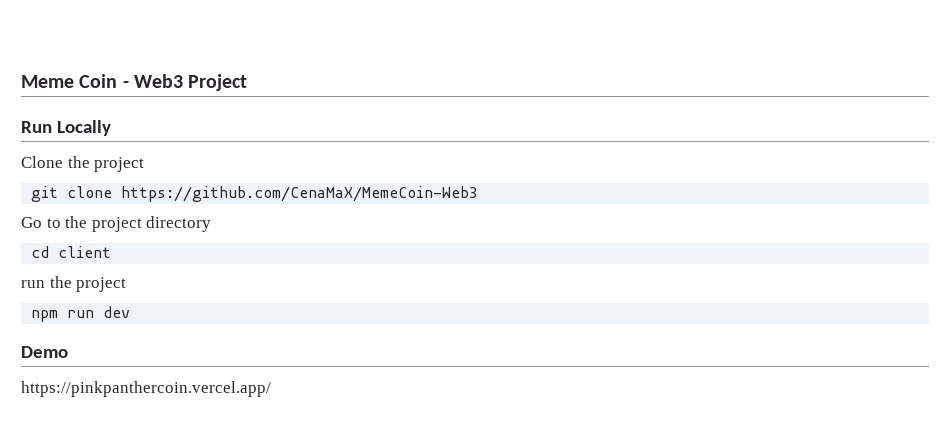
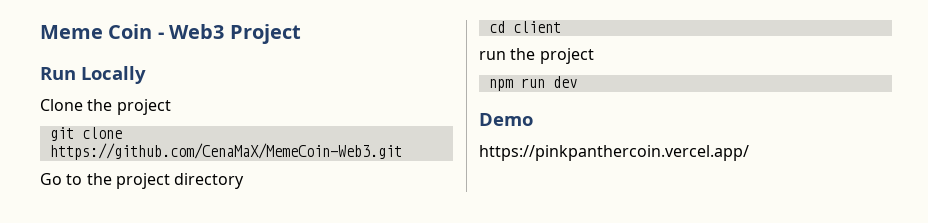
[121,186,479,202] https://github.com/CenaMaX/MemeCoin-Web3 -> [49,143,402,160] https://github.com/CenaMaX/MemeCoin-Web3.git

